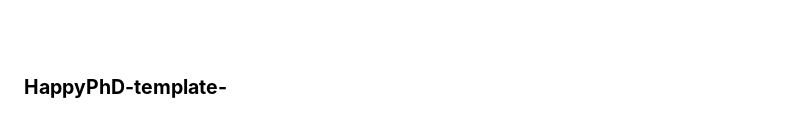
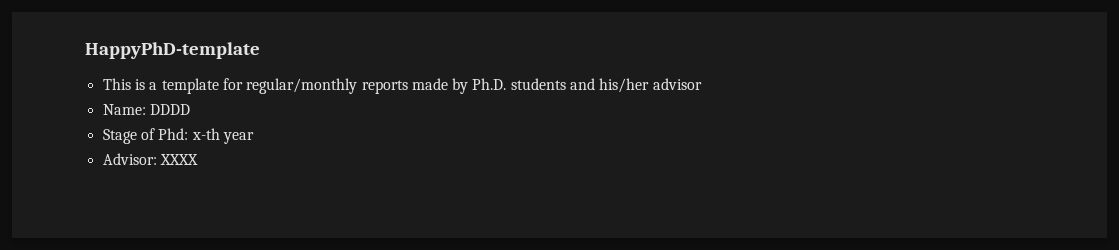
[24,79,227,98] HappyPhD-template- -> [85,42,260,59] [102,78,702,94] [102,104,190,115] [102,128,254,144] [102,153,198,165] HappyPhD-template // This is a template for regular/monthly reports made by Ph.D. students and his/her advisor // Name: DDDD // Stage of Phd: x-th year // Advisor: XXXX

